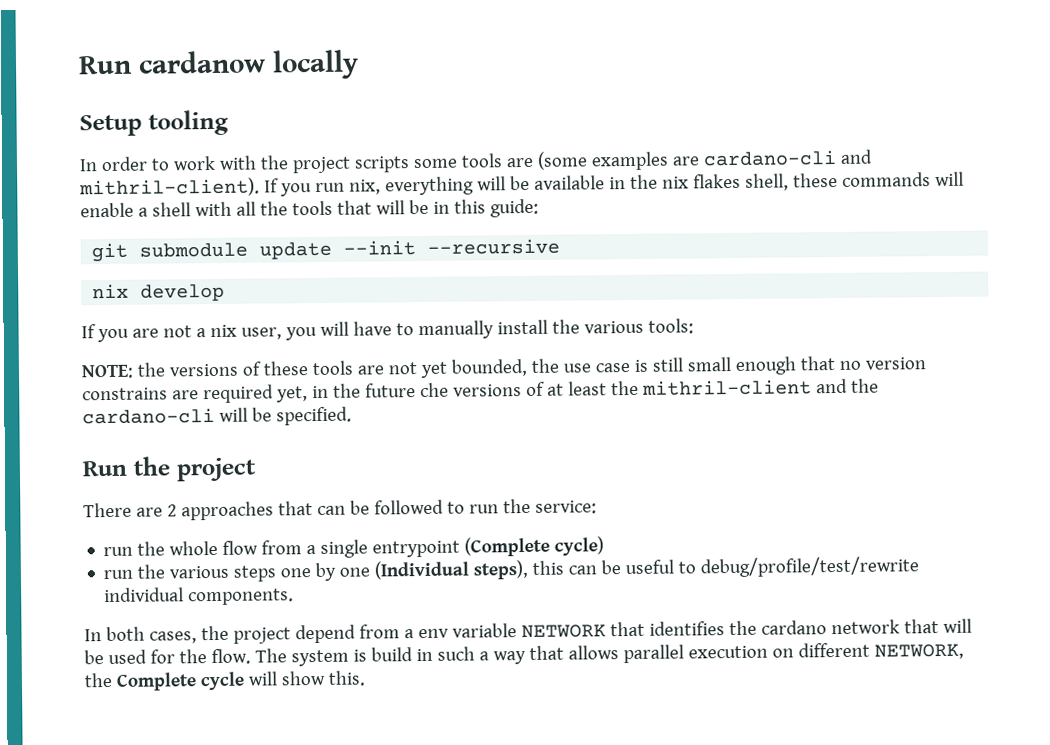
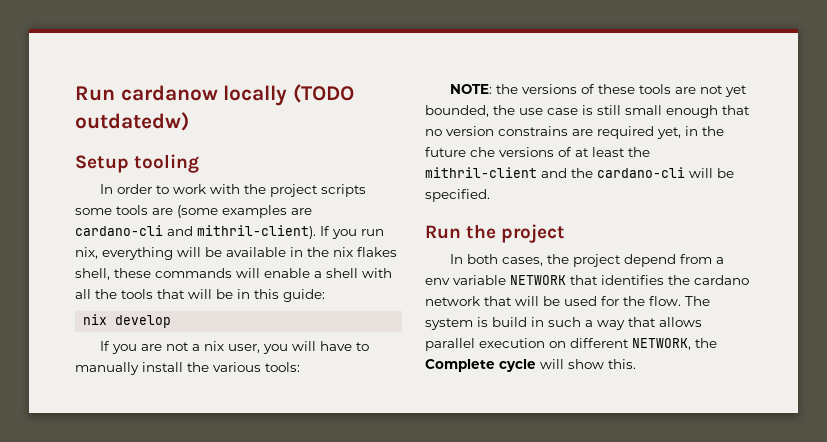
(359, 64) none -> [293,84,355,103] [75,112,189,131] (TODO outdatedw)
[91,238,561,263] // git submodule update --init --recursive -> (325, 295) none
[83,498,597,521] [103,536,605,558] [103,556,920,582] [104,587,295,606] // There are 2 approaches that can be followed to run the service: // run the whole flow from a single entrypoint (Complete cycle) // run the various steps one by one (Individual steps), this can be useful to debug/profile/test/rewrite individual components. -> (566, 233) none

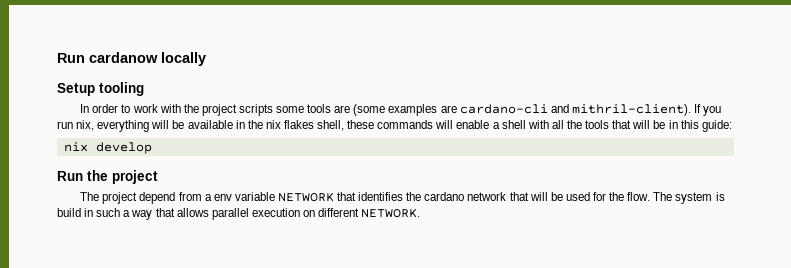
[293,84,355,103] [75,112,189,131] (TODO outdatedw) -> (206, 59) none
[100,341,370,354] [75,362,300,375] [450,84,748,97] [425,105,750,118] [425,126,724,139] [425,147,650,157] [425,167,734,178] [425,189,490,202] // If you are not a nix user, you will have to manually install the various tools: // NOTE: the versions of these tools are not yet bounded, the use case is still small enough that no version constrains are required yet, in the future che versions of at least the mithril-client and the cardano-cli will be specified. -> (152, 148) none
[450,254,570,266] In both cases, the -> [80,192,100,201] The
[632,338,717,350] [425,359,636,372] NETWORK, the Complete cycle will show this. -> [361,208,421,218] NETWORK.

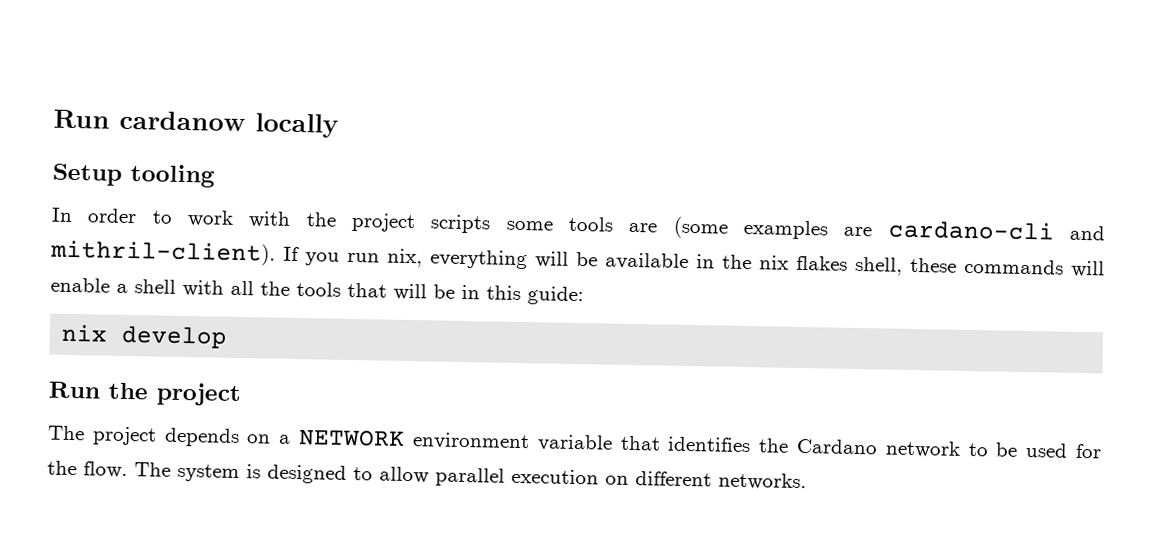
[139,192,548,204] depend from a env variable NETWORK that identifies the cardano network that will -> [163,427,989,458] depends on a NETWORK environment variable that identifies the Cardano network to
[57,208,209,220] build in such a way that allows -> [267,464,429,484] designed to allow
[361,208,421,218] NETWORK. -> [718,472,807,491] networks.

